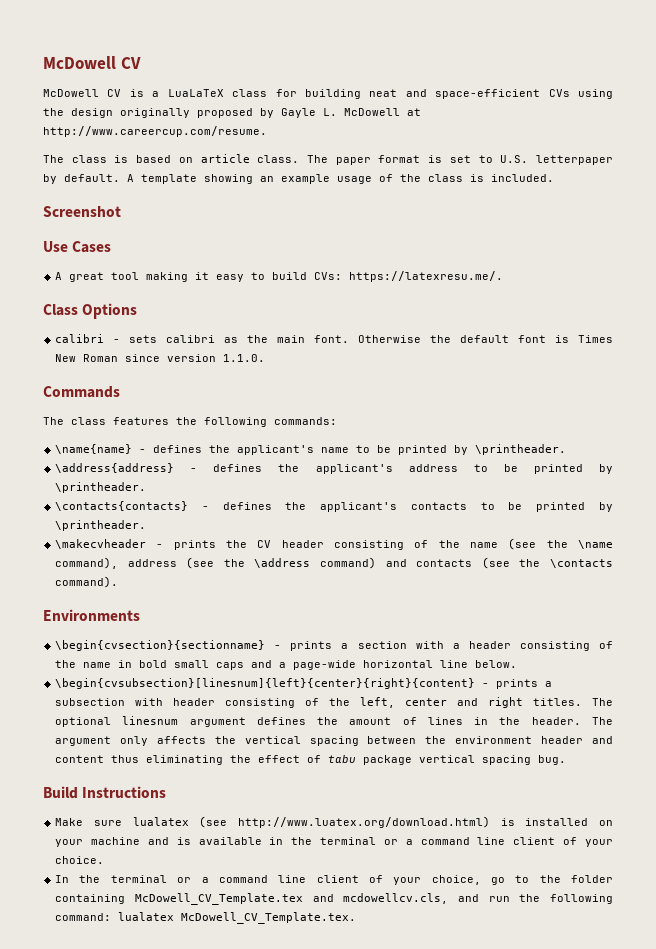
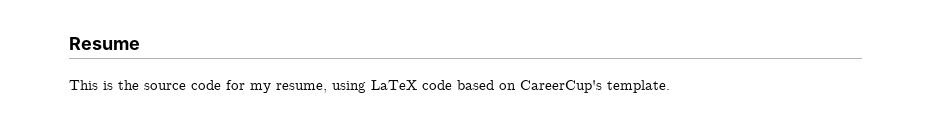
[43,56,141,69] [43,89,614,99] [43,108,421,118] [43,126,267,137] [43,154,614,165] [43,174,554,184] [43,206,121,217] [43,241,112,253] [55,271,504,282] [43,303,138,319] [55,334,613,343] [55,354,266,362] [43,386,120,398] [43,417,337,427] [55,444,567,455] [55,463,614,474] [55,482,147,493] [55,501,613,512] [55,520,147,531] [55,538,613,550] [55,557,613,569] [55,576,119,588] [43,609,140,621] [55,640,614,651] [55,660,518,670] [55,678,553,689] [55,697,613,708] [55,716,613,727] [55,736,613,746] [55,755,567,765] [43,786,167,799] [55,816,613,828] [55,837,614,847] [55,856,105,864] [55,875,614,885] [55,893,613,905] [55,912,357,924] McDowell CV // McDowell CV is a LuaLaTeX class for building neat and space-efficient CVs using the design originally proposed by Gayle L. McDowell at http://www.careercup.com/resume. // The class is based on article class. The paper format is set to U.S. letterpaper by default. A template showing an example usage of the class is included. // Screenshot // Use Cases // A great tool making it easy to build CVs: https://latexresu.me/. // Class Options // calibri - sets calibri as the main font. Otherwise the default font is Times New Roman since version 1.1.0. // Commands // The class features the following commands: // \name{name} - defines the applicant's name to be printed by \printheader. // \address{address} - defines the applicant's address to be printed by \printheader. // \contacts{contacts} - defines the applicant's contacts to be printed by \printheader. // \makecvheader - prints the CV header consisting of the name (see the \name command), address (see the \address command) and contacts (see the \contacts command). // Environments // \begin{cvsection}{sectionname} - prints a section with a header consisting of the name in bold small caps and a page-wide horizontal line below. // \begin{cvsubsection}[linesnum]{left}{center}{right}{content} - prints a subsection with header consisting of the left, center and right titles. The optional linesnum argument defines the amount of lines in the header. The argument only affects the vertical spacing between the environment header and content thus eliminating the effect of tabu package vertical spacing bug. // Build Instructions // Make sure lualatex (see http://www.luatex.org/download.html) is installed on your machine and is available in the terminal or a command line client of your choice. // In the terminal or a command line client of your choice, go to the folder containing McDowell_CV_Template.tex and mcdowellcv.cls, and run the following command: lualatex McDowell_CV_Template.tex. -> [69,37,140,50] [69,80,670,93] Resume // This is the source code for my resume, using LaTeX code based on CareerCup's template.

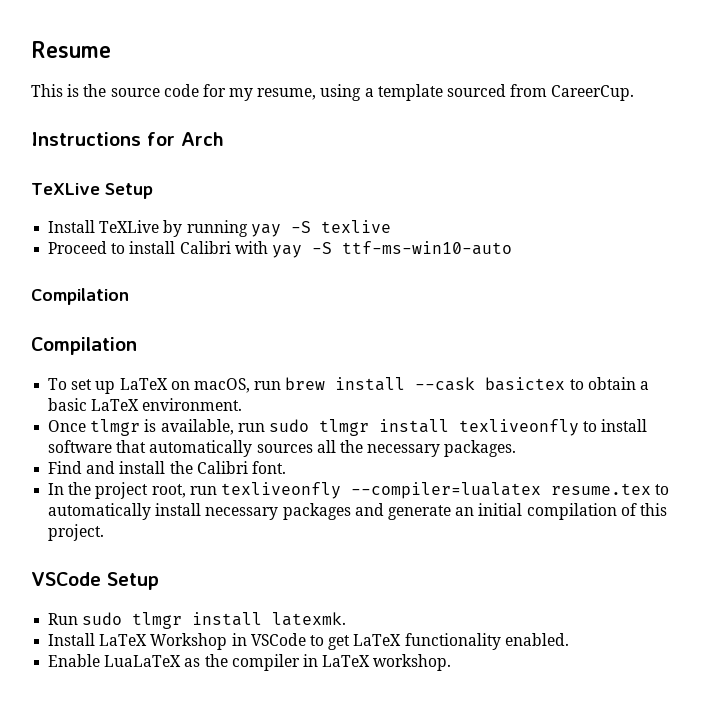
[371,80,670,93] LaTeX code based on CareerCup's template. -> [364,84,635,101] [31,132,224,146] [31,183,153,199] [48,220,391,237] [48,241,512,258] [31,288,129,305] [31,337,137,355] [48,377,649,394] [48,398,243,411] [48,419,648,436] [48,440,517,457] [48,461,286,474] [48,482,670,499] [48,503,667,520] [48,524,105,541] [31,572,159,590] [48,612,347,629] [48,633,569,650] [48,654,452,671] a template sourced from CareerCup. // Instructions for Arch // TeXLive Setup // Install TeXLive by running yay -S texlive // Proceed to install Calibri with yay -S ttf-ms-win10-auto // Compilation // Compilation // To set up LaTeX on macOS, run brew install --cask basictex to obtain a basic LaTeX environment. // Once tlmgr is available, run sudo tlmgr install texliveonfly to install software that automatically sources all the necessary packages. // Find and install the Calibri font. // In the project root, run texliveonfly --compiler=lualatex resume.tex to automatically install necessary packages and generate an initial compilation of this project. // VSCode Setup // Run sudo tlmgr install latexmk. // Install LaTeX Workshop in VSCode to get LaTeX functionality enabled. // Enable LuaLaTeX as the compiler in LaTeX workshop.

